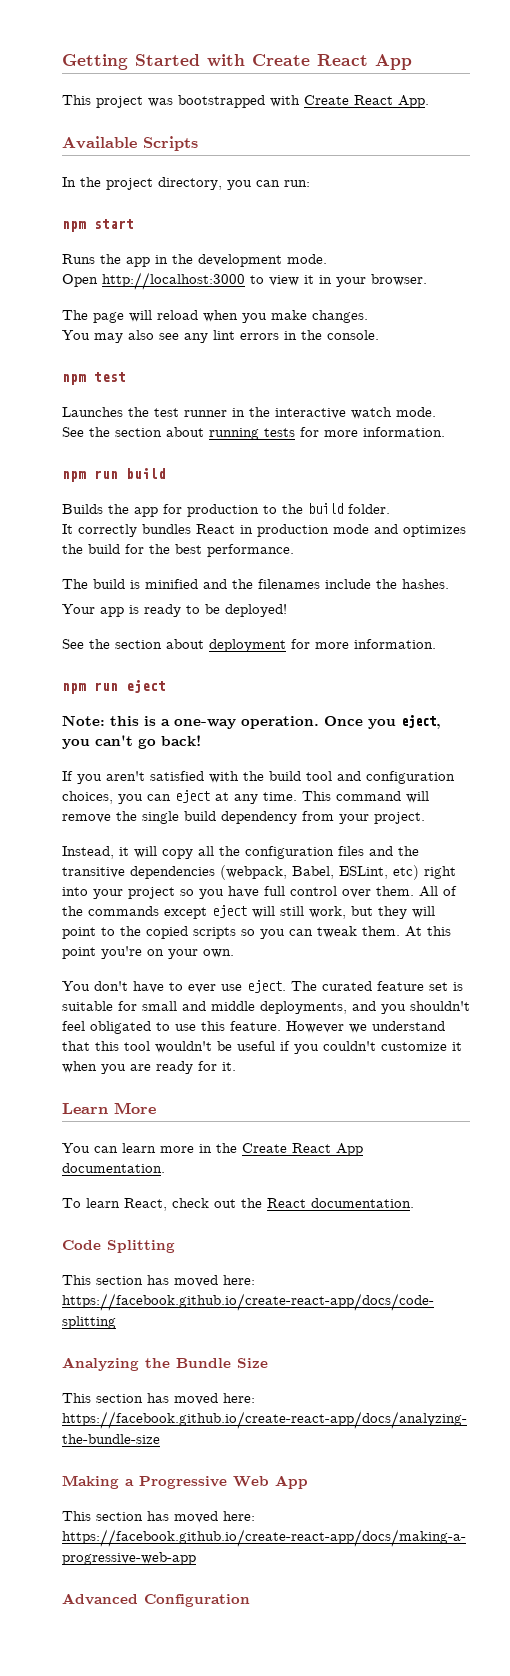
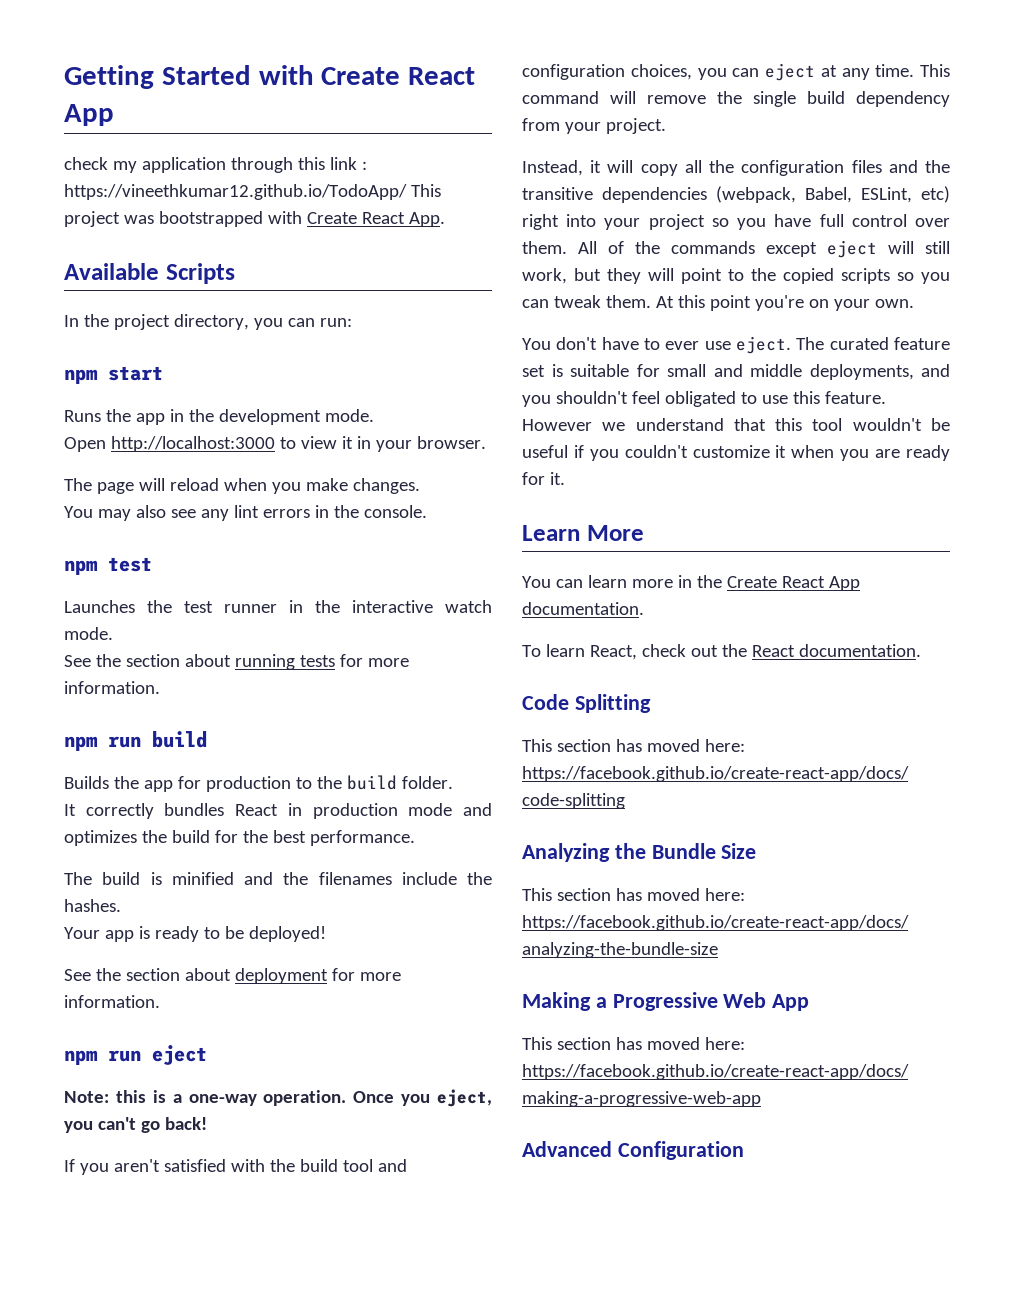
(412, 62) none -> [64,157,367,173] [64,184,407,200] check my application through this link : https://vineethkumar12.github.io/TodoApp/

